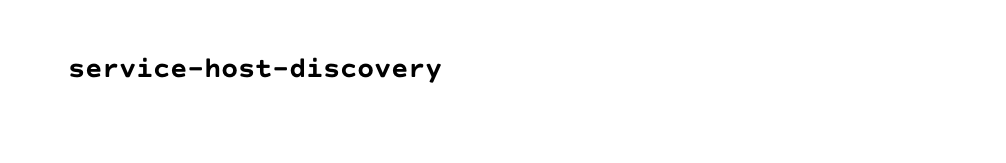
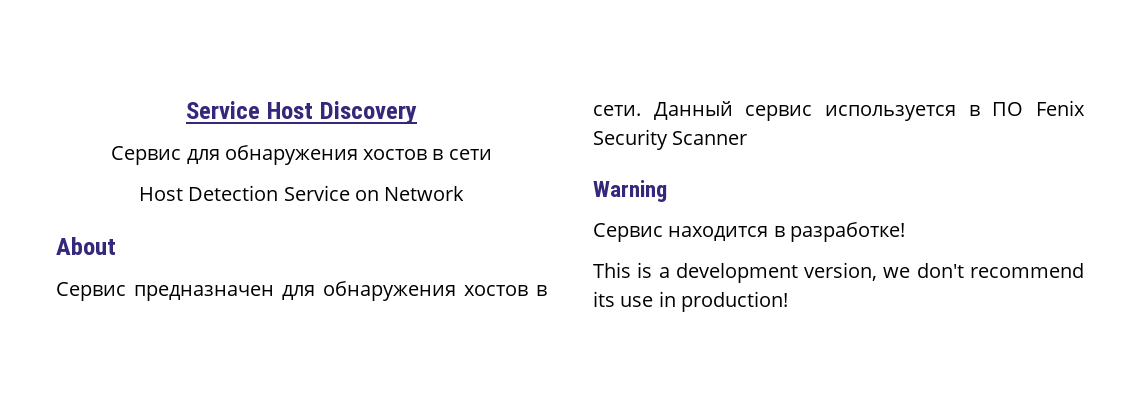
[68,57,442,83] service-host-discovery -> [186,101,417,124] [111,145,492,165] [138,185,465,201] [56,237,116,255] [56,281,547,301] [593,100,1085,121] [593,129,748,150] [593,180,667,202] [593,222,905,242] [593,262,1084,283] [593,291,788,312] Service Host Discovery // Сервис для обнаружения хостов в сети // Host Detection Service on Network // About // Сервис предназначен для обнаружения хостов в сети. Данный сервис используется в ПО Fenix Security Scanner // Warning // Сервис находится в разработке! // This is a development version, we don't recommend its use in production!

